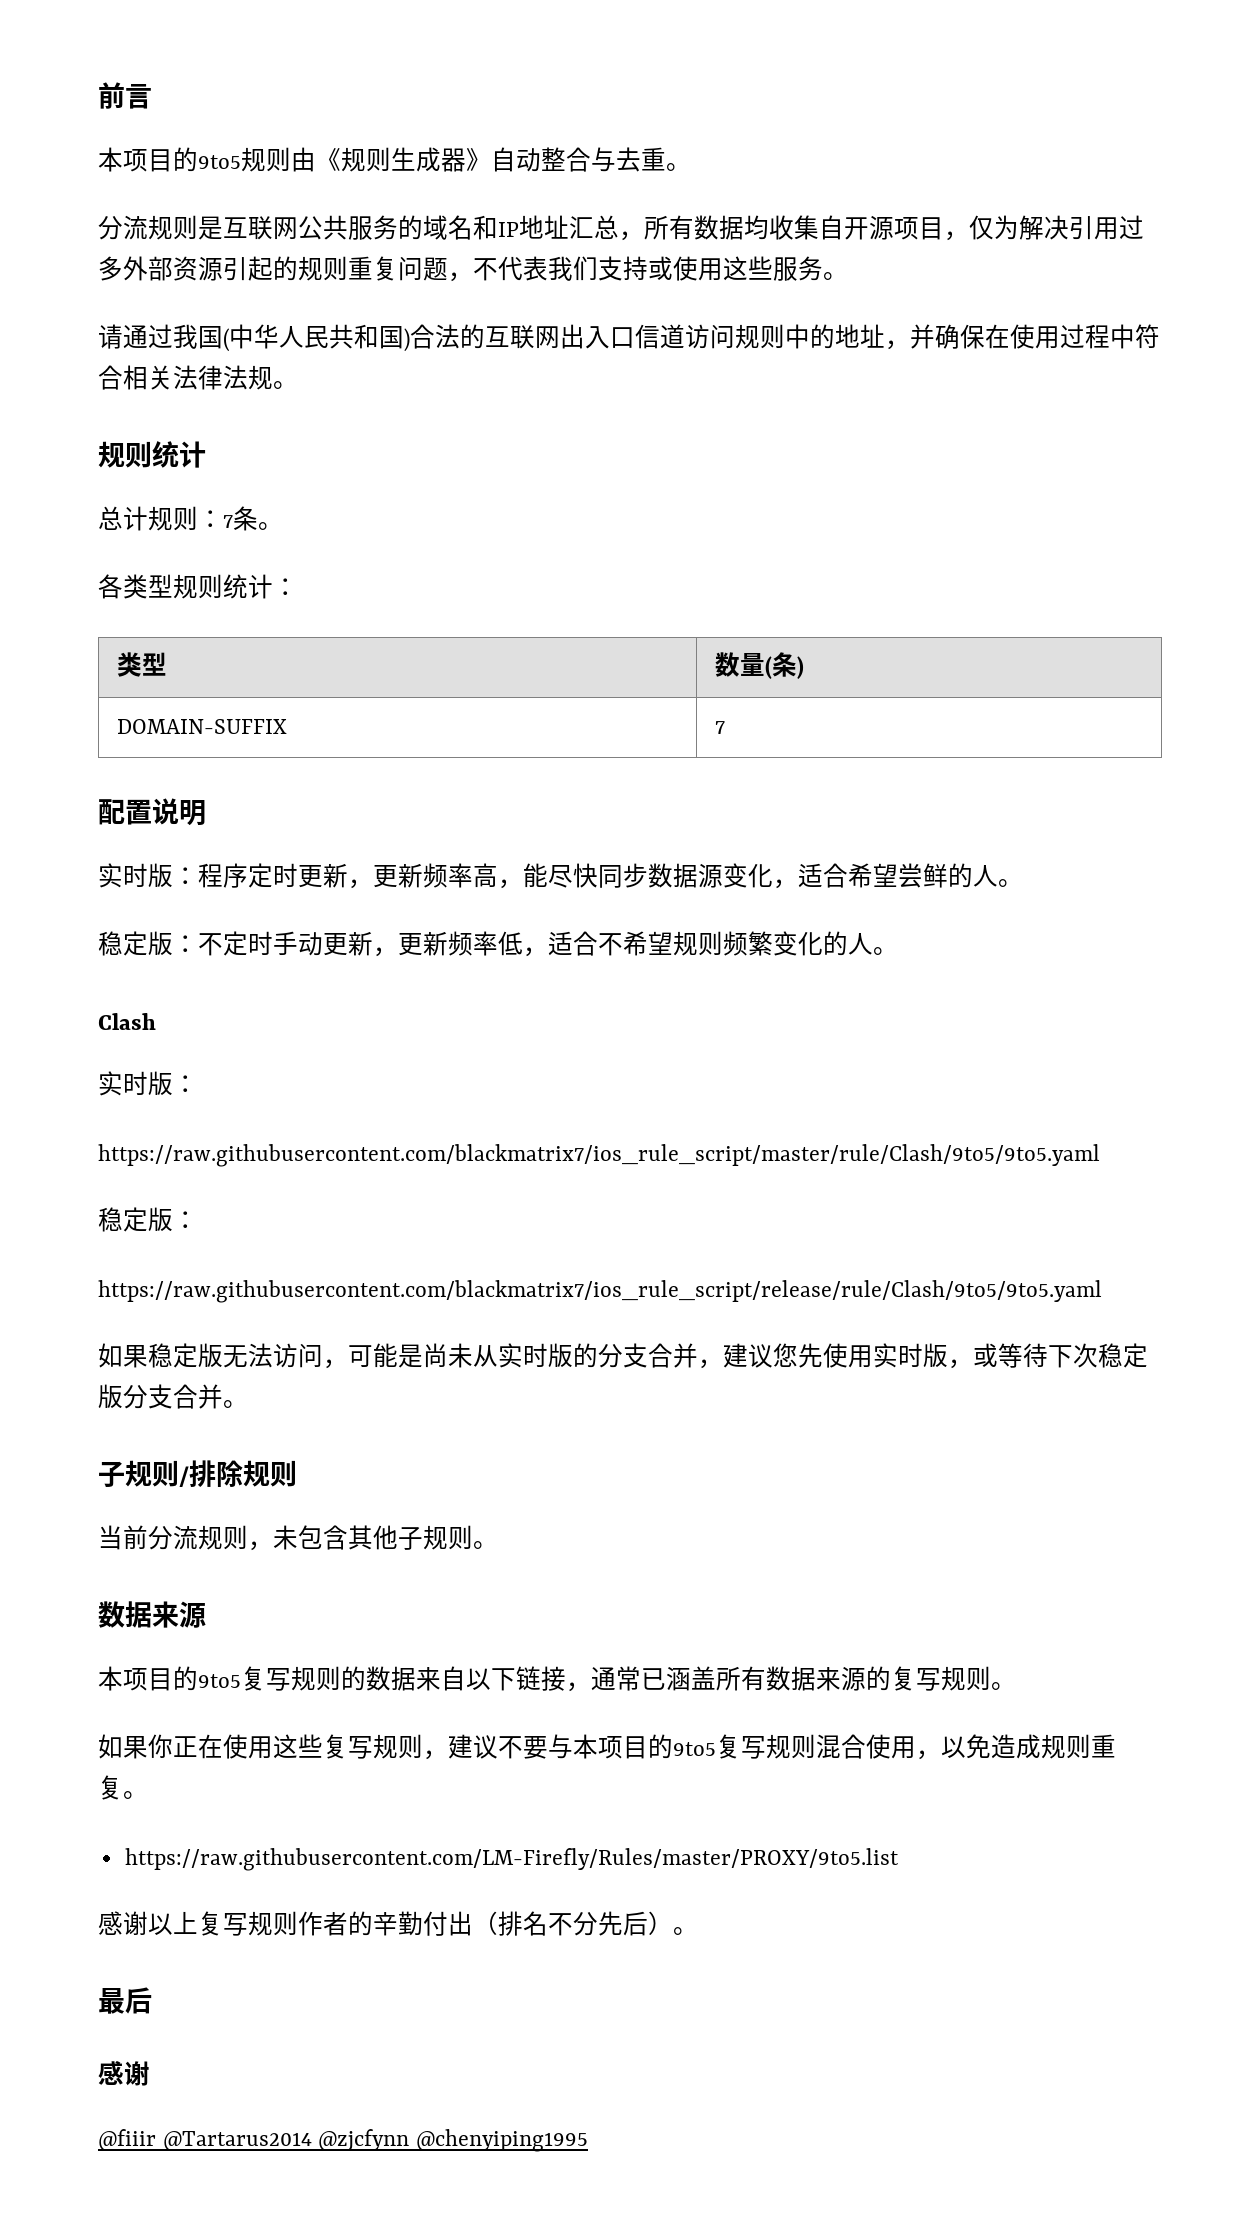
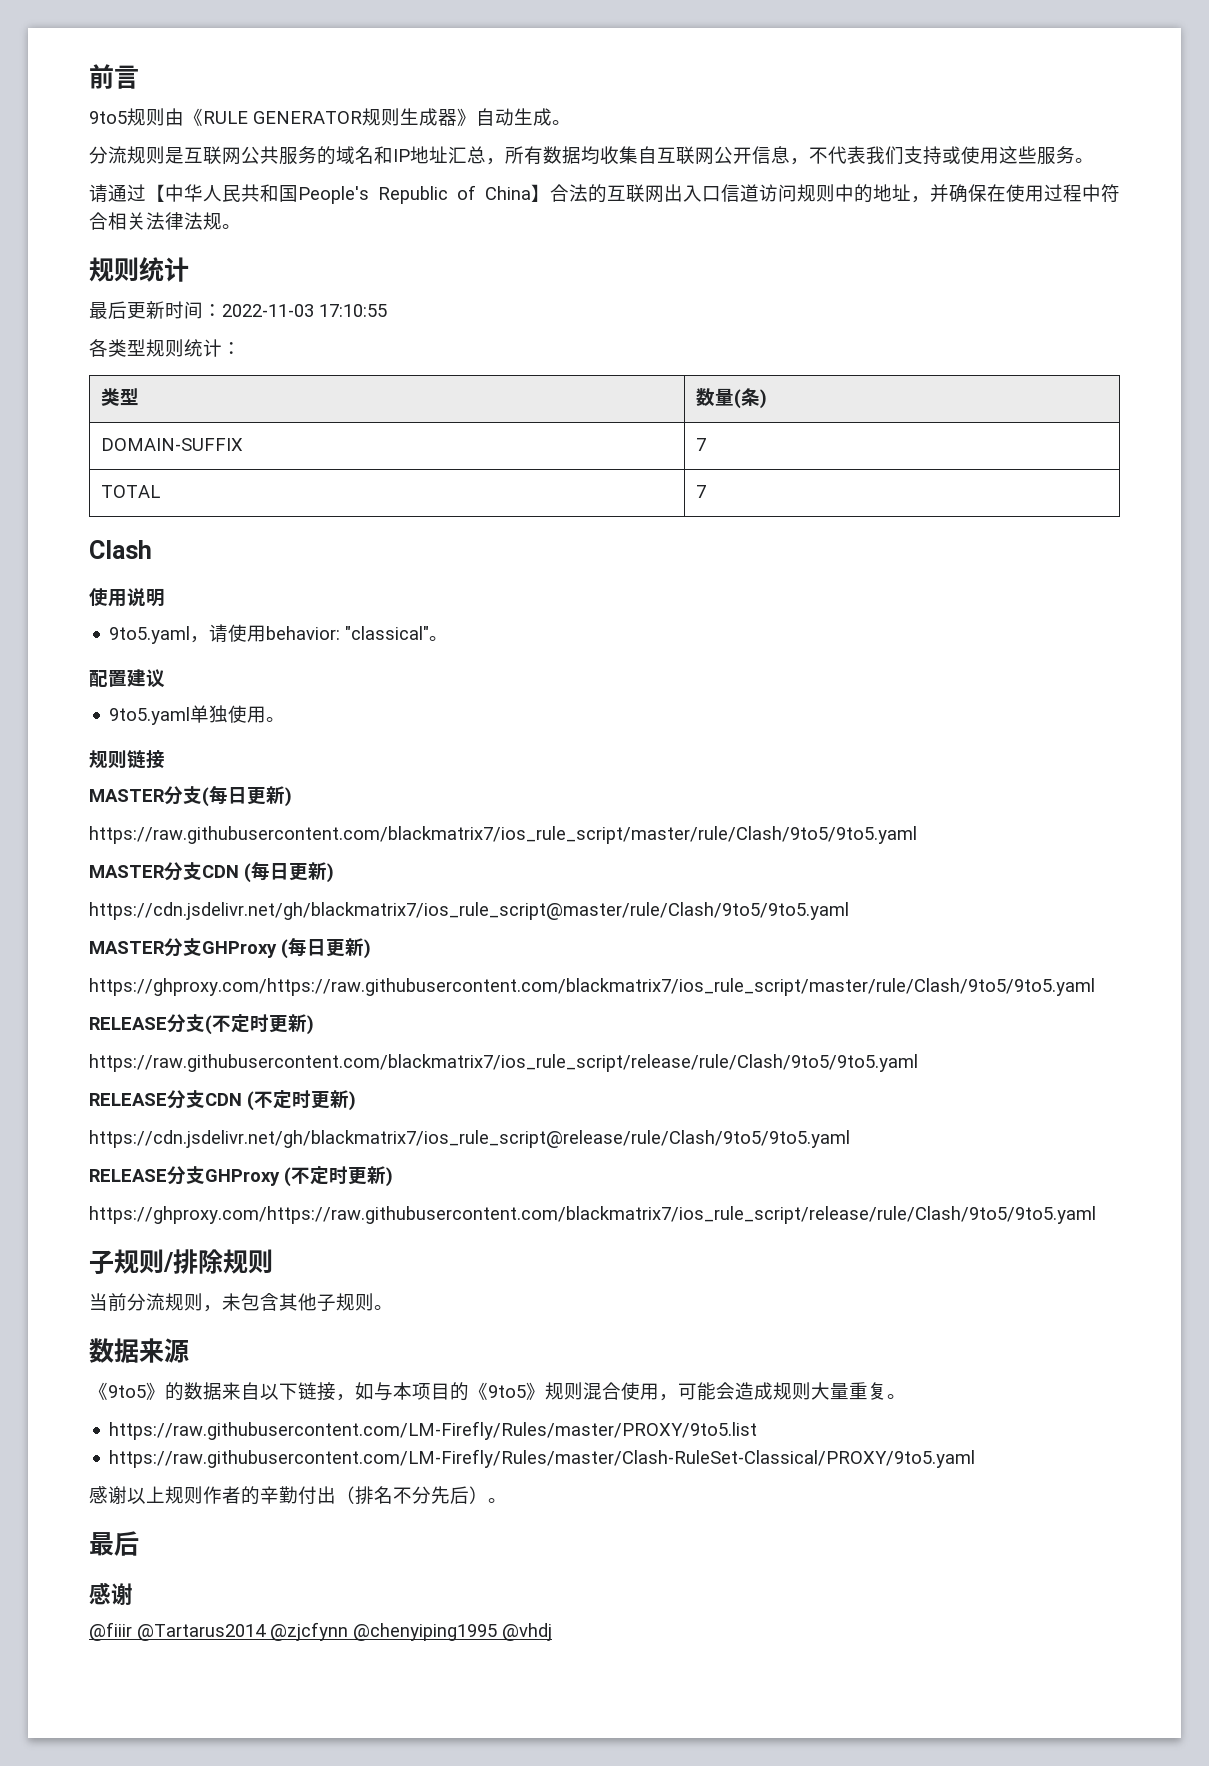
[98,147,198,172] 本项目的 -> (139, 77) none
(341, 159) none -> [203,111,362,124] RULE GENERATOR
[541,147,666,172] 整合与去重 -> [514,108,552,126] 生成
[844,215,1144,241] [98,256,448,281] 开源项目，仅为解决引用过多外部资源引起的规则重复问题 -> [657,146,790,165] 互联网公开信息
[173,324,230,352] 我国( -> [146,184,165,202] 【
[404,328,410,352] ) -> [298,184,550,204] People's Republic of China】
[98,506,283,531] 总计规则：7条。 -> [89,301,387,319] 最后更新时间：2022-11-03 17:10:55
[98,798,206,826] [98,863,1023,889] [98,931,898,957] [98,1013,156,1030] [98,1071,198,1096] [98,1144,1100,1167] [98,1207,198,1232] [98,1280,1102,1303] [98,1343,1148,1369] [98,1384,248,1409] // 配置说明 // 实时版：程序定时更新，更新频率高，能尽快同步数据源变化，适合希望尝鲜的人。 // 稳定版：不定时手动更新，更新频率低，适合不希望规则频繁变化的人。 // Clash // 实时版： // https://raw.githubusercontent.com/blackmatrix7/ios_rule_script/master/rule/Clash/9to5/9to5.yaml // 稳定版： // https://raw.githubusercontent.com/blackmatrix7/ios_rule_script/release/rule/Clash/9to5/9to5.yaml // 如果稳定版无法访问，可能是尚未从实时版的分支合并，建议您先使用实时版，或等待下次稳定版分支合并。 -> [100,485,160,498] [695,485,706,498] [89,540,152,559] [89,588,165,607] [109,624,449,644] [89,669,165,688] [109,705,286,725] [89,750,165,769] [89,785,292,807] [89,826,917,844] [89,861,334,883] [89,902,849,920] [89,937,371,959] [89,978,1095,996] [89,1014,314,1035] [89,1054,918,1072] [89,1090,356,1111] [89,1130,850,1148] [89,1166,393,1187] [89,1206,1096,1224] // TOTAL | 7 // Clash // 使用说明 // 9to5.yaml，请使用behavior: "classical"。 // 配置建议 // 9to5.yaml单独使用。 // 规则链接 // MASTER分支(每日更新) // https://raw.githubusercontent.com/blackmatrix7/ios_rule_script/master/rule/Clash/9to5/9to5.yaml // MASTER分支CDN (每日更新) // https://cdn.jsdelivr.net/gh/blackmatrix7/ios_rule_script@master/rule/Clash/9to5/9to5.yaml // MASTER分支GHProxy (每日更新) // https://ghproxy.com/https://raw.githubusercontent.com/blackmatrix7/ios_rule_script/master/rule/Clash/9to5/9to5.yaml // RELEASE分支(不定时更新) // https://raw.githubusercontent.com/blackmatrix7/ios_rule_script/release/rule/Clash/9to5/9to5.yaml // RELEASE分支CDN (不定时更新) // https://cdn.jsdelivr.net/gh/blackmatrix7/ios_rule_script@release/rule/Clash/9to5/9to5.yaml // RELEASE分支GHProxy (不定时更新) // https://ghproxy.com/https://raw.githubusercontent.com/blackmatrix7/ios_rule_script/release/rule/Clash/9to5/9to5.yaml
[98,1666,341,1691] 本项目的9to5复写规则 -> [89,1382,165,1400] 《9to5》
[591,1666,1016,1691] [98,1734,548,1760] 通常已涵盖所有数据来源的复写规则。 // 如果你正在使用这些复写规则，建议不要 -> [355,1382,374,1400] 如
[673,1734,766,1759] 9to5复写 -> [469,1382,545,1400] 《9to5》
[941,1734,991,1759] 以免 -> [678,1382,735,1401] 可能会
(1091, 1746) none -> [811,1382,849,1400] 大量
(899, 1859) none -> [109,1449,976,1468] // https://raw.githubusercontent.com/LM-Firefly/Rules/master/Clash-RuleSet-Classical/PROXY/9to5.yaml
[198,1911,248,1936] 复写 -> (165, 1494) none
(588, 2140) none -> [502,1623,552,1641] @vhdj

